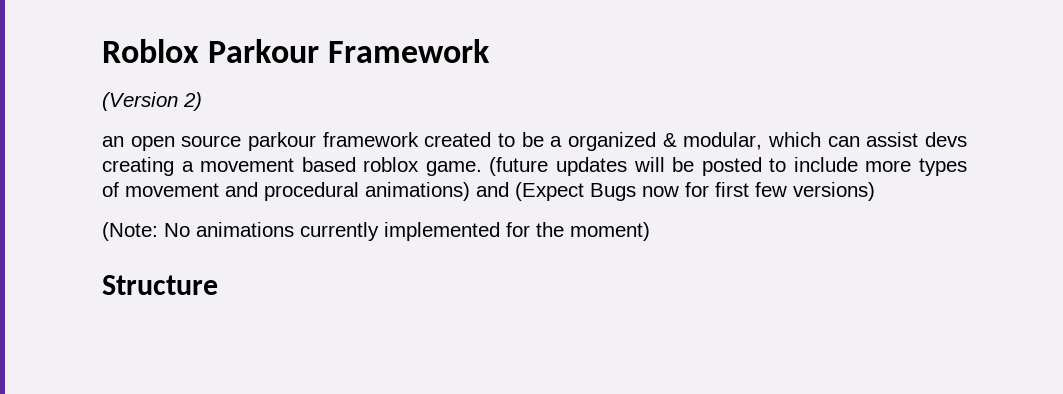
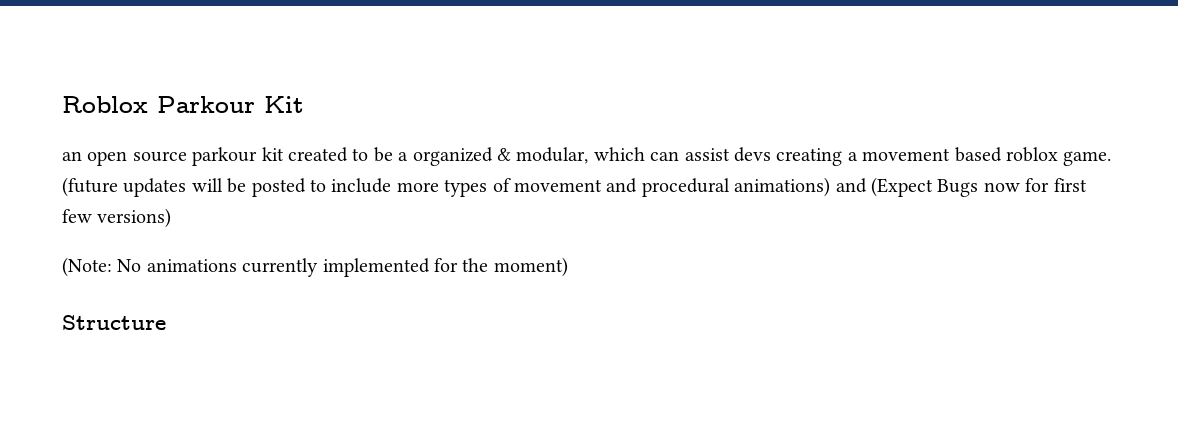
[328,39,491,63] [102,92,202,111] Framework // (Version 2) -> [264,96,304,113] Kit
[322,132,419,147] framework -> [261,147,284,161] kit

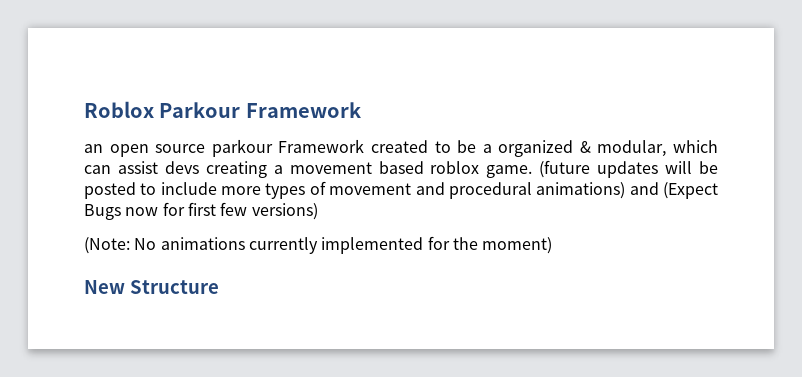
[264,96,304,113] Kit -> [245,102,361,118] Framework
[261,147,284,161] kit -> [278,139,365,153] Framework
(568, 267) none -> [84,280,125,294] New

